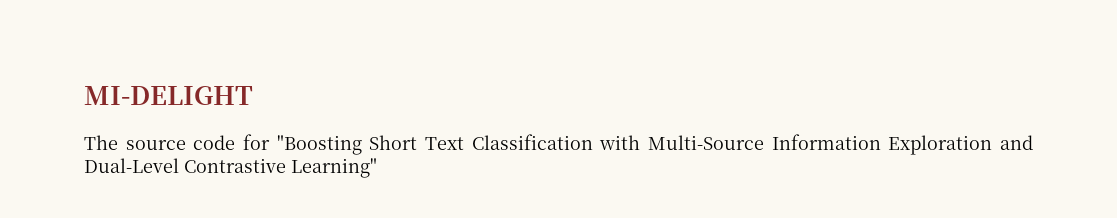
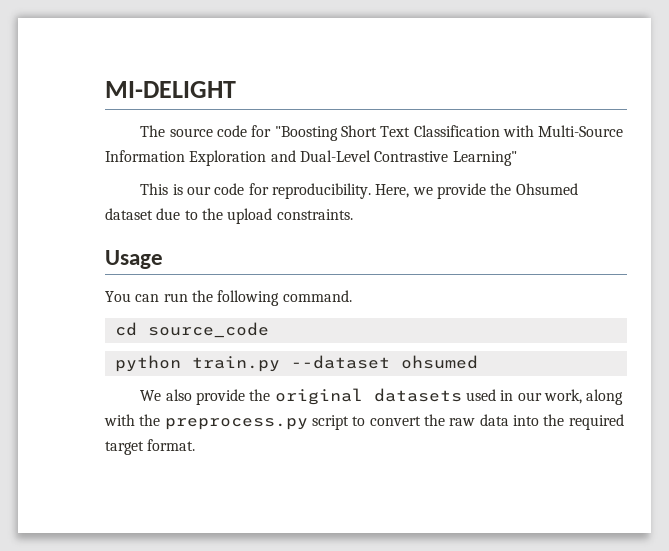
(377, 168) none -> [140,183,578,199] [105,208,353,224] [105,250,163,269] [105,290,352,306] [114,322,269,338] [114,355,478,372] [140,388,624,405] [104,414,624,430] [105,439,196,455] // This is our code for reproducibility. Here, we provide the Ohsumed dataset due to the upload constraints. // Usage // You can run the following command. // cd source_code // python train.py --dataset ohsumed // We also provide the original datasets used in our work, along with the preprocess.py script to convert the raw data into the required target format.

